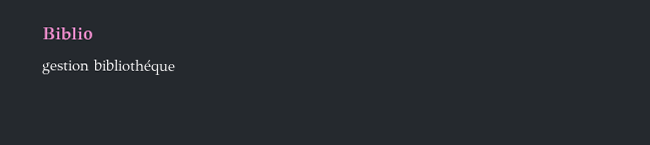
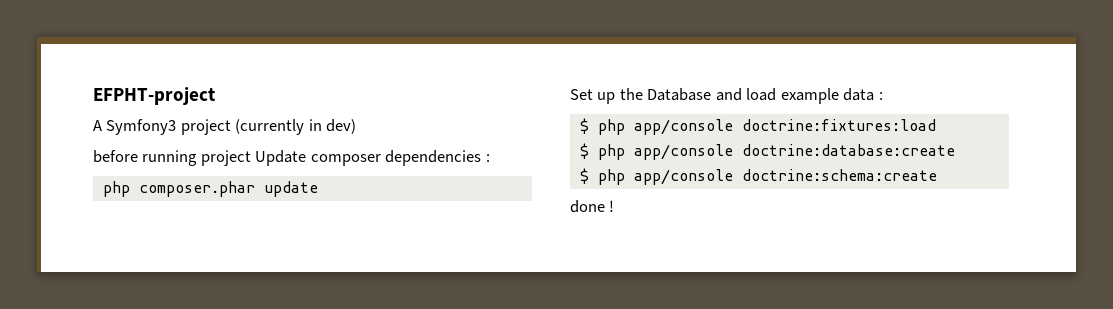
[42,27,93,41] [41,59,176,76] Biblio // gestion bibliothéque -> [93,87,215,105] [93,119,357,135] [93,150,490,166] [102,181,318,197] [570,88,883,104] [579,118,936,135] [579,143,955,160] [579,168,937,185] [570,200,615,213] EFPHT-project // A Symfony3 project (currently in dev) // before running project Update composer dependencies : // php composer.phar update // Set up the Database and load example data : // $ php app/console doctrine:fixtures:load // $ php app/console doctrine:database:create // $ php app/console doctrine:schema:create // done !

